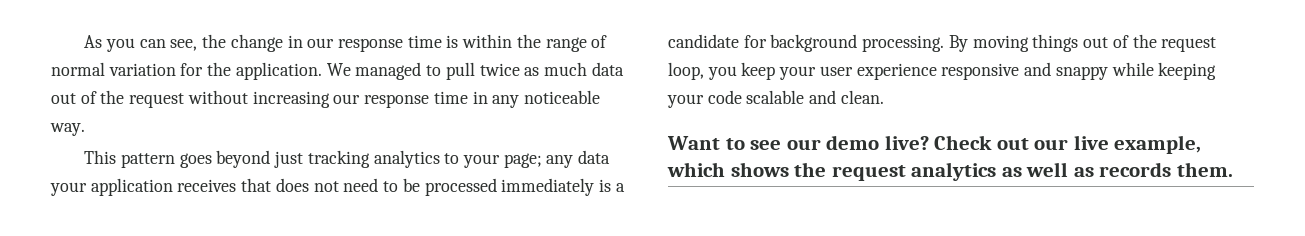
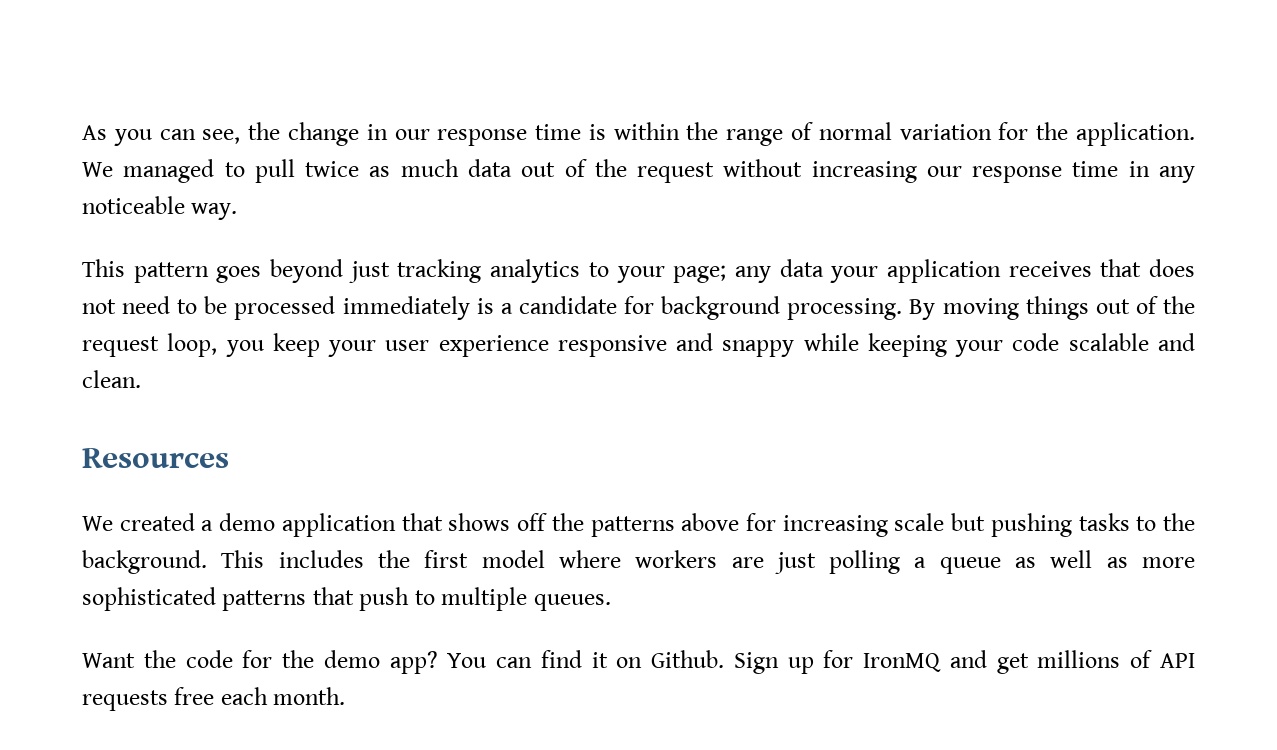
[667,135,1202,154] [667,162,1233,181] Want to see our demo live? Check out our live example, which shows the request analytics as well as records them. -> [82,448,229,468] [82,513,1195,537] [82,550,1195,574] [82,587,611,611] [82,650,1195,674] [82,687,346,711] Resources // We created a demo application that shows off the patterns above for increasing scale but pushing tasks to the background. This includes the first model where workers are just polling a queue as well as more sophisticated patterns that push to multiple queues. // Want the code for the demo app? You can find it on Github. Sign up for IronMQ and get millions of API requests free each month.

